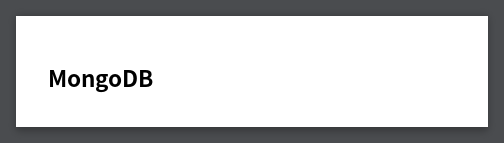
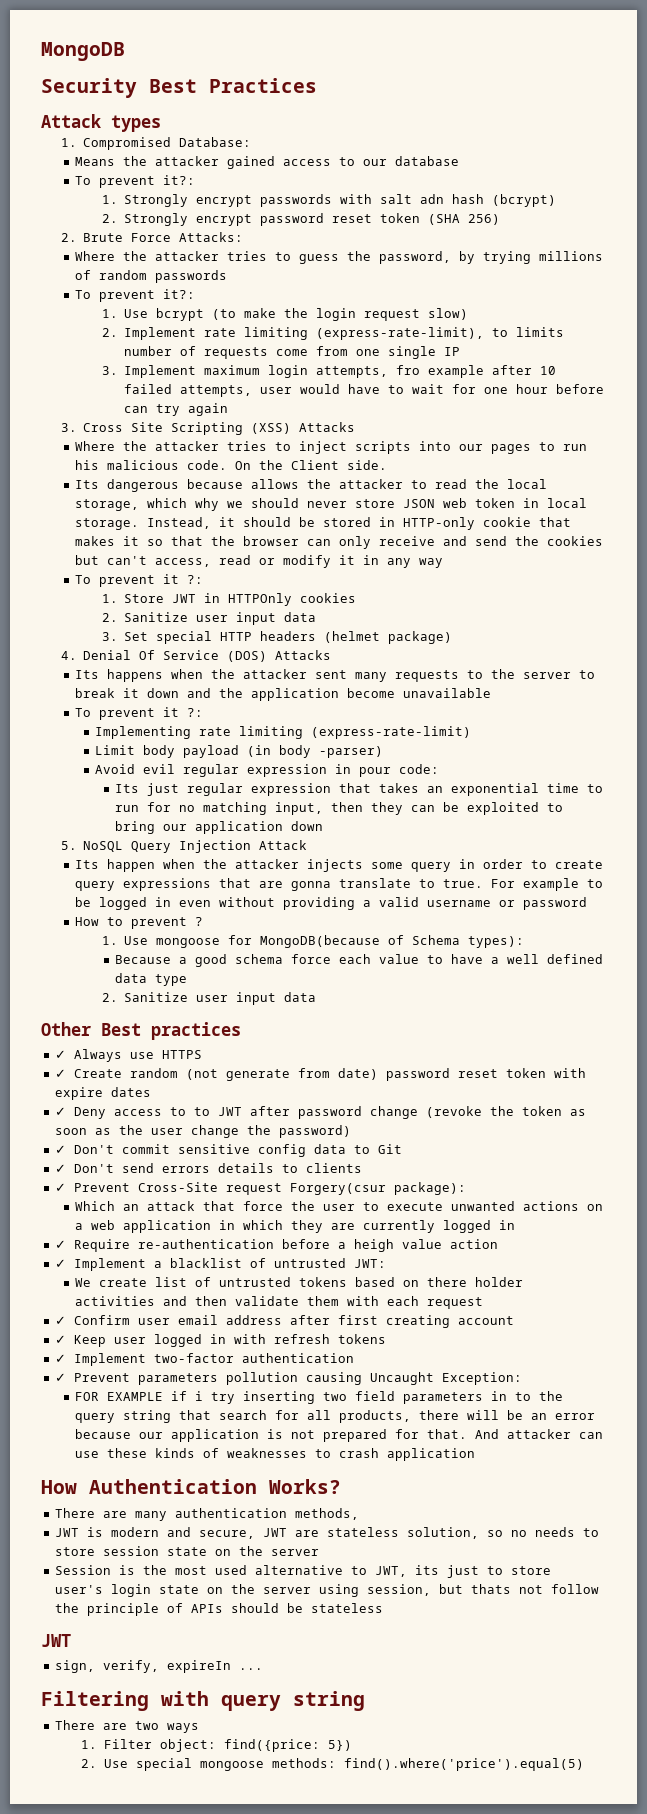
(153, 81) none -> [41,78,317,98] [41,114,161,132] [61,137,252,150] [74,156,459,169] [74,175,195,188] [101,194,556,207] [101,213,500,226] [61,232,244,242] [74,251,603,264] [74,270,227,283] [74,289,195,302] [101,308,468,321] [101,327,564,340] [123,346,460,359] [101,365,556,378] [123,384,604,397] [123,403,228,416] [61,422,356,435] [74,441,587,454] [74,460,387,470] [74,479,547,492] [74,498,587,511] [74,517,571,530] [74,536,603,549] [74,555,443,568] [74,574,203,587] [101,593,356,606] [101,612,316,625] [101,631,452,644] [61,650,332,662] [74,669,595,682] [74,688,491,701] [74,707,203,720] [95,726,472,739] [95,745,384,758] [95,764,440,777] [115,783,604,796] [115,802,564,815] [115,821,324,834] [61,840,308,853] [74,859,603,872] [74,878,603,891] [74,897,587,910] [74,917,203,929] [101,935,524,948] [115,954,604,967] [115,973,188,986] [101,992,316,1005] [41,1022,241,1040] [54,1049,202,1062] [54,1068,586,1081] [54,1087,151,1100] [54,1106,586,1119] [54,1125,351,1138] [54,1144,402,1157] [54,1163,362,1173] [54,1182,466,1195] [74,1201,603,1211] [74,1220,515,1233] [54,1239,498,1252] [54,1258,386,1271] [74,1277,523,1287] [74,1296,483,1309] [54,1315,514,1328] [54,1334,386,1347] [54,1353,354,1366] [54,1372,522,1385] [74,1391,563,1404] [74,1410,595,1423] [74,1429,603,1442] [74,1448,475,1461] [41,1479,341,1494] [54,1508,359,1521] [54,1527,599,1539] [54,1546,319,1556] [54,1565,551,1578] [54,1584,599,1597] [54,1603,383,1616] [41,1634,71,1647] [54,1660,263,1673] [41,1691,365,1711] [54,1720,199,1733] [81,1739,352,1752] [81,1758,584,1771] // Security Best Practices // Attack types // 1. Compromised Database: // Means the attacker gained access to our database // To prevent it?: // 1. Strongly encrypt passwords with salt adn hash (bcrypt) // 2. Strongly encrypt password reset token (SHA 256) // 2. Brute Force Attacks: // Where the attacker tries to guess the password, by trying millions of random passwords // To prevent it?: // 1. Use bcrypt (to make the login request slow) // 2. Implement rate limiting (express-rate-limit), to limits number of requests come from one single IP // 3. Implement maximum login attempts, fro example after 10 failed attempts, user would have to wait for one hour before can try again // 3. Cross Site Scripting (XSS) Attacks // Where the attacker tries to inject scripts into our pages to run his malicious code. On the Client side. // Its dangerous because allows the attacker to read the local storage, which why we should never store JSON web token in local storage. Instead, it should be stored in HTTP-only cookie that makes it so that the browser can only receive and send the cookies but can't access, read or modify it in any way // To prevent it ?: // 1. Store JWT in HTTPOnly cookies // 2. Sanitize user input data // 3. Set special HTTP headers (helmet package) // 4. Denial Of Service (DOS) Attacks // Its happens when the attacker sent many requests to the server to break it down and the application become unavailable // To prevent it ?: // Implementing rate limiting (express-rate-limit) // Limit body payload (in body -parser) // Avoid evil regular expression in pour code: // Its just regular expression that takes an exponential time to run for no matching input, then they can be exploited to bring our application down // 5. NoSQL Query Injection Attack // Its happen when the attacker injects some query in order to create query expressions that are gonna translate to true. For example to be logged in even without providing a valid username or password // How to prevent ? // 1. Use mongoose for MongoDB(because of Schema types): // Because a good schema force each value to have a well defined data type // 2. Sanitize user input data // Other Best practices // ✓ Always use HTTPS // ✓ Create random (not generate from date) password reset token with expire dates // ✓ Deny access to to JWT after password change (revoke the token as soon as the user change the password) // ✓ Don't commit sensitive config data to Git // ✓ Don't send errors details to clients // ✓ Prevent Cross-Site request Forgery(csur package): // Which an attack that force the user to execute unwanted actions on a web application in which they are currently logged in // ✓ Require re-authentication before a heigh value action // ✓ Implement a blacklist of untrusted JWT: // We create list of untrusted tokens based on there holder activities and then validate them with each request // ✓ Confirm user email address after first creating account // ✓ Keep user logged in with refresh tokens // ✓ Implement two-factor authentication // ✓ Prevent parameters pollution causing Uncaught Exception: // FOR EXAMPLE if i try inserting two field parameters in to the query string that search for all products, there will be an error because our application is not prepared for that. And attacker can use these kinds of weaknesses to crash application // How Authentication Works? // There are many authentication methods, // JWT is modern and secure, JWT are stateless solution, so no needs to store session state on the server // Session is the most used alternative to JWT, its just to store user's login state on the server using session, but thats not follow the principle of APIs should be stateless // JWT // sign, verify, expireIn ... // Filtering with query string // There are two ways // 1. Filter object: find({price: 5}) // 2. Use special mongoose methods: find().where('price').equal(5)

